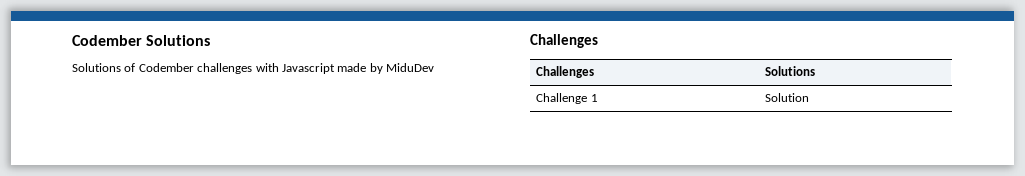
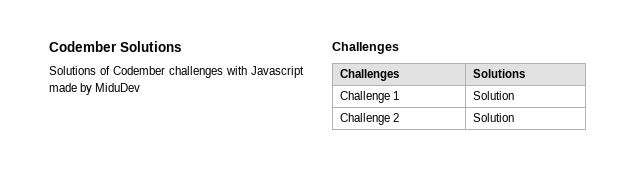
(810, 97) none -> [340,113,400,125] [473,113,515,122] // Challenge 2 | Solution

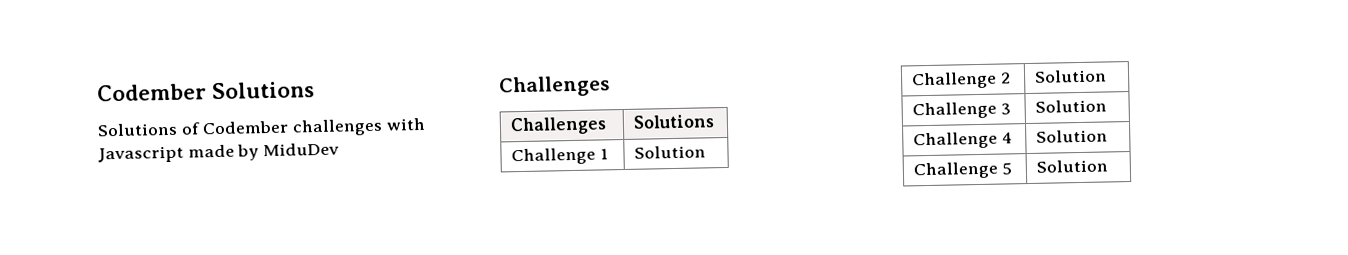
(515, 117) none -> [912,101,1012,120] [1035,99,1108,113] [913,131,1014,150] [1036,129,1109,143] [913,161,1013,180] [1036,159,1109,173] // Challenge 3 | Solution // Challenge 4 | Solution // Challenge 5 | Solution

